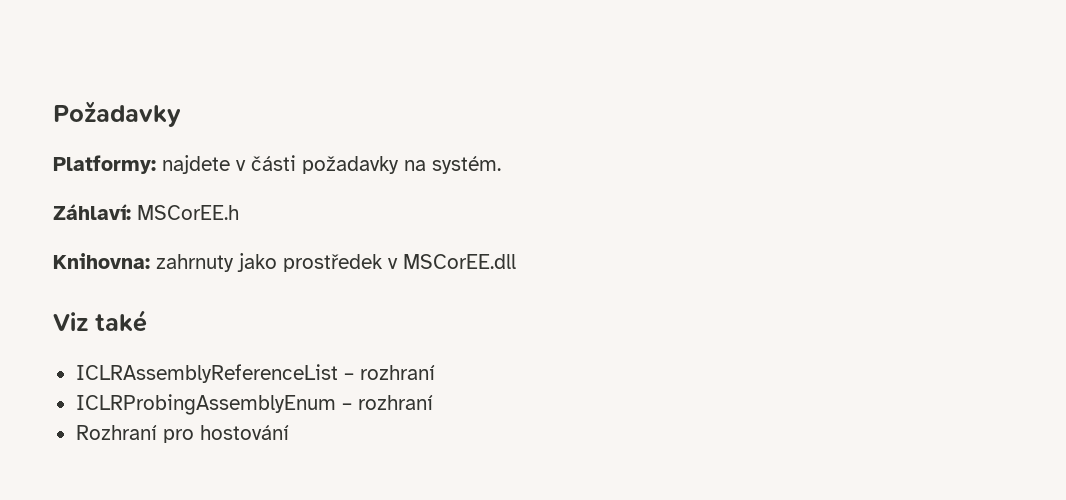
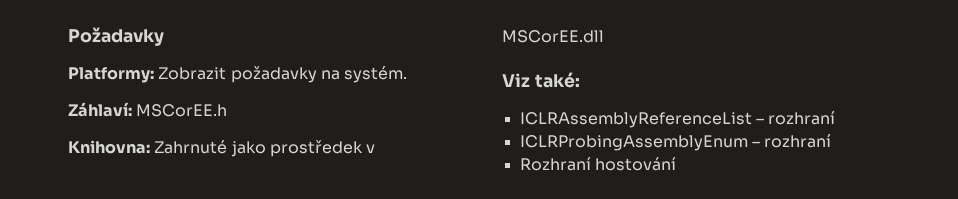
[162,155,296,174] najdete v části -> [158,67,227,80] Zobrazit
[156,254,234,272] zahrnuty -> [154,140,228,154] Zahrnuté
[95,310,147,332] také -> [534,72,580,88] také:
[162,429,194,443] pro -> (591, 164) none

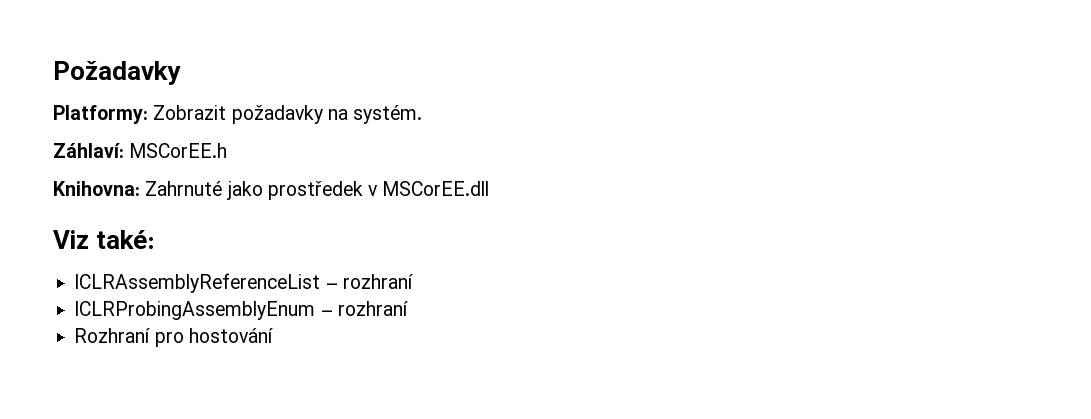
(591, 164) none -> [154,332,184,347] pro

